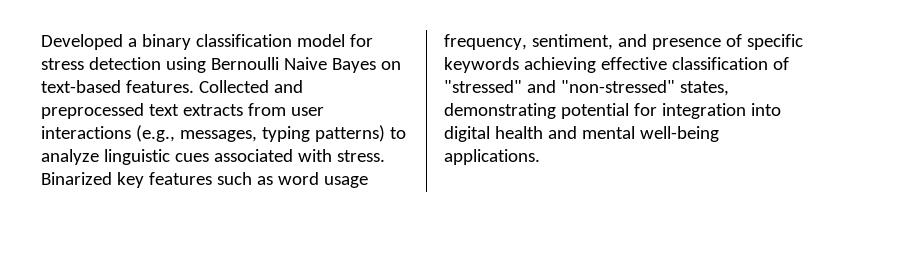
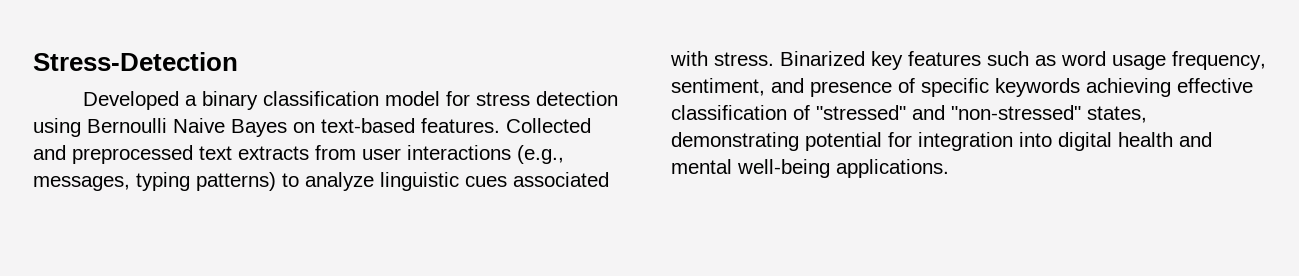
(41, 42) none -> [33,52,238,71] Stress-Detection //

